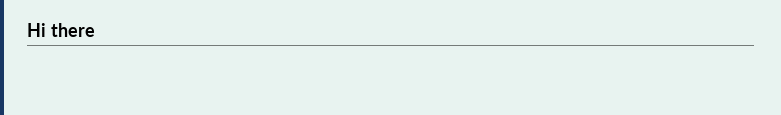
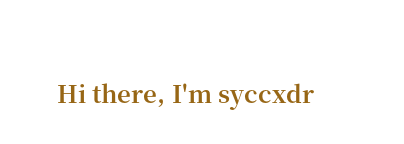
[50,23,95,37] there -> [92,83,315,110] there, I'm syccxdr

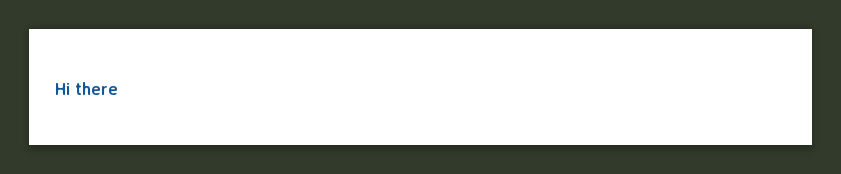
[92,83,315,110] there, I'm syccxdr -> [75,82,118,95] there

